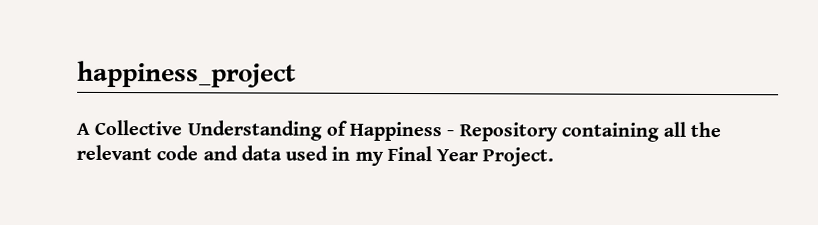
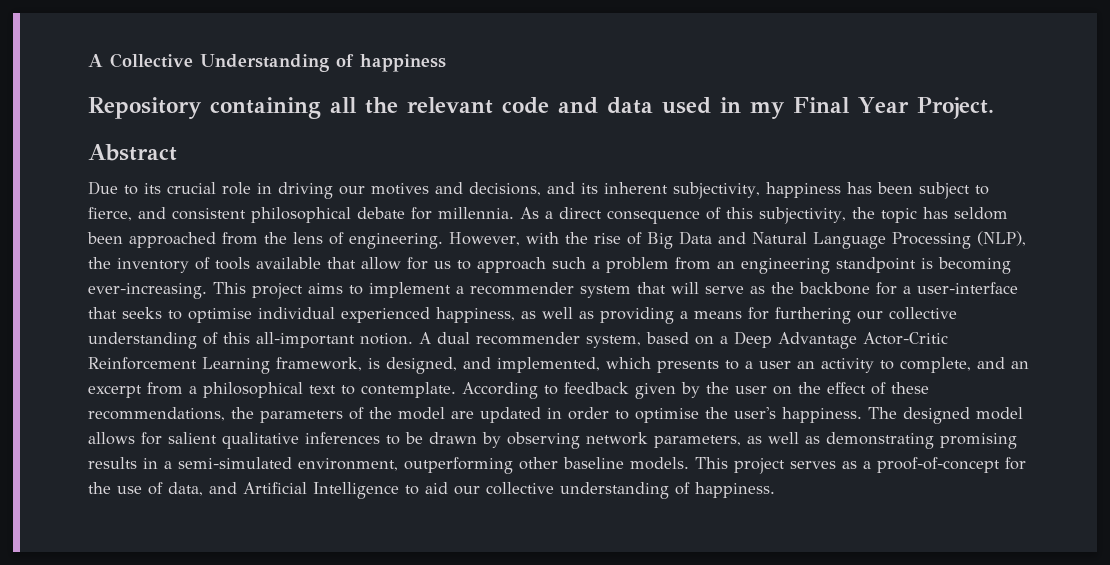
[77,60,296,88] happiness_project // -> (88, 60) none
[349,121,455,142] Happiness - -> [360,54,446,72] happiness //
(555, 157) none -> [88,144,177,161] [88,181,989,199] [88,207,1008,224] [87,231,1026,249] [88,257,1011,274] [88,282,1018,299] [88,307,957,324] [88,331,948,349] [88,357,1029,374] [88,382,929,399] [88,407,1023,424] [88,432,1017,449] [88,457,1026,474] [88,482,775,499] // Abstract // Due to its crucial role in driving our motives and decisions, and its inherent subjectivity, happiness has been subject to fierce, and consistent philosophical debate for millennia. As a direct consequence of this subjectivity, the topic has seldom been approached from the lens of engineering. However, with the rise of Big Data and Natural Language Processing (NLP), the inventory of tools available that allow for us to approach such a problem from an engineering standpoint is becoming ever-increasing. This project aims to implement a recommender system that will serve as the backbone for a user-interface that seeks to optimise individual experienced happiness, as well as providing a means for furthering our collective understanding of this all-important notion. A dual recommender system, based on a Deep Advantage Actor-Critic Reinforcement Learning framework, is designed, and implemented, which presents to a user an activity to complete, and an excerpt from a philosophical text to contemplate. According to feedback given by the user on the effect of these recommendations, the parameters of the model are updated in order to optimise the user's happiness. The designed model allows for salient qualitative inferences to be drawn by observing network parameters, as well as demonstrating promising results in a semi-simulated environment, outperforming other baseline models. This project serves as a proof-of-concept for the use of data, and Artificial Intelligence to aid our collective understanding of happiness.

